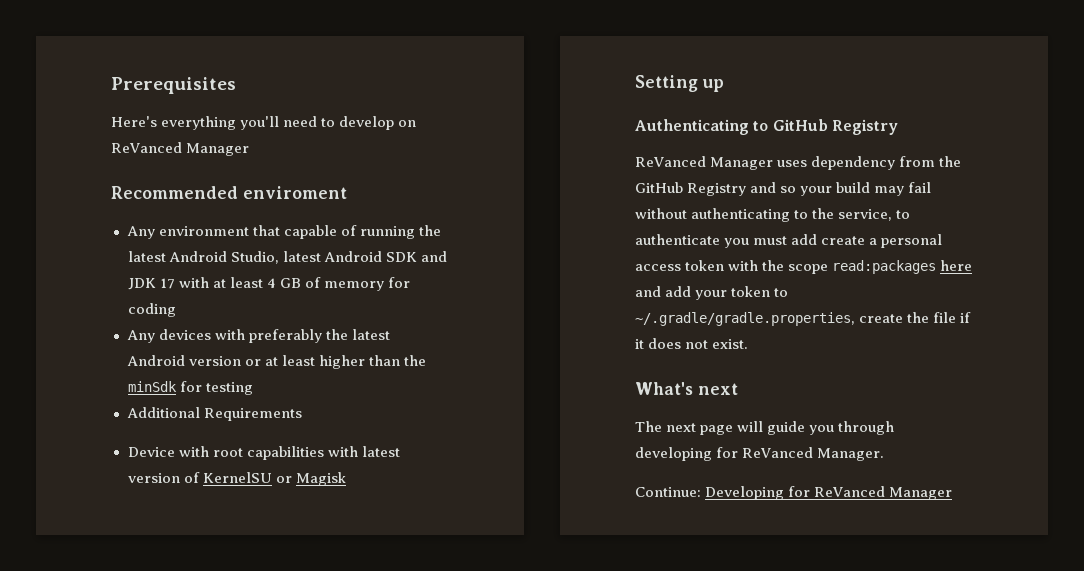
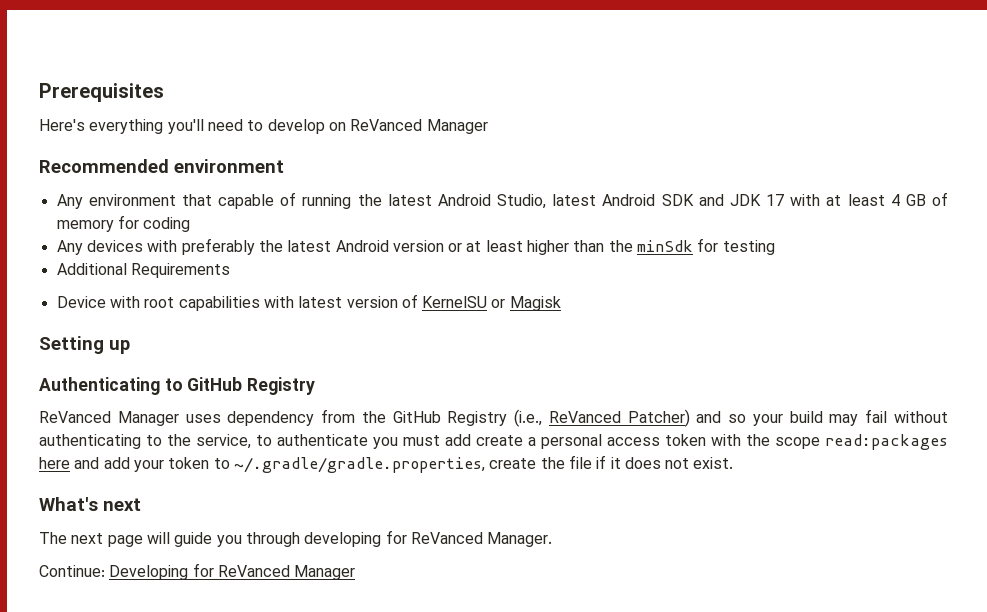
[242,186,347,199] enviroment -> [174,159,284,173] environment
(747, 189) none -> [514,409,690,427] (i.e., ReVanced Patcher)

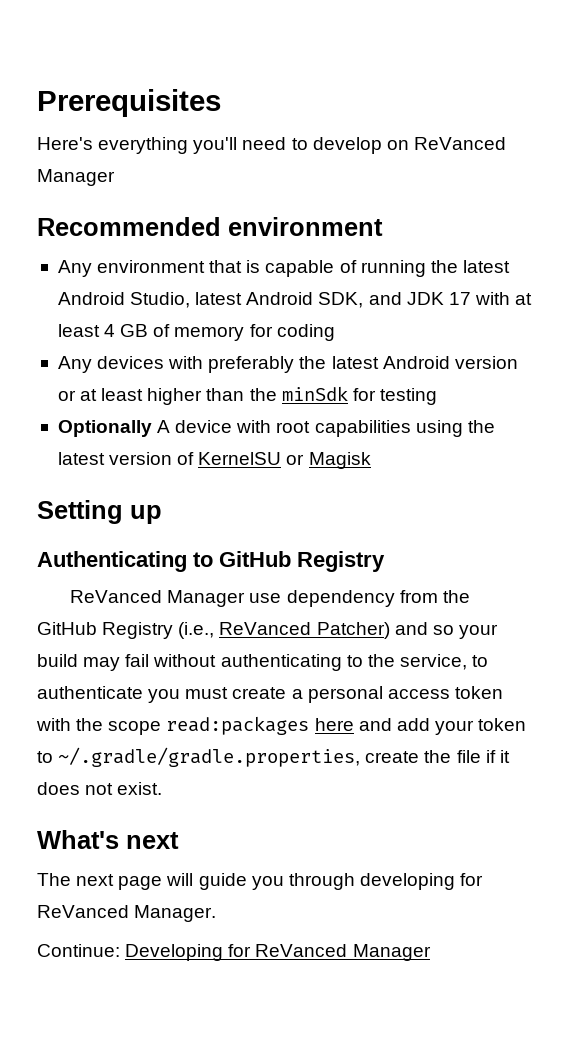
(212, 200) none -> [246,260,261,273] is
[661,194,694,206] SDK -> [318,292,364,308] SDK,
[56,263,230,278] [56,296,106,308] Additional Requirements // Device -> [57,420,233,437] Optionally A device
[263,296,294,308] with -> [415,420,495,437] using the
[185,414,221,423] uses -> [249,593,282,603] use
[445,434,471,446] add -> (229, 693) none

